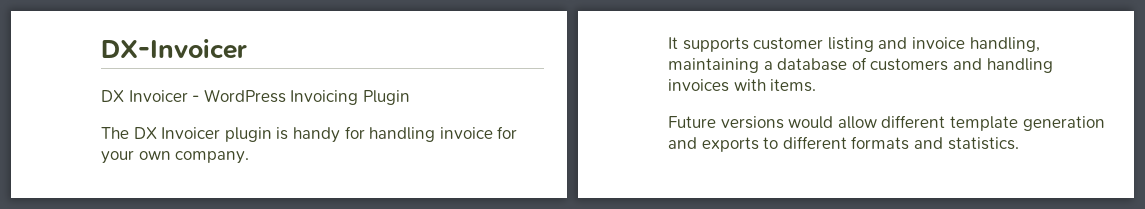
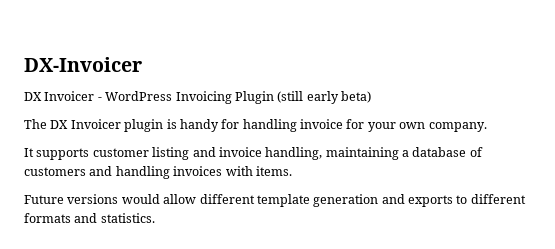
(410, 97) none -> [277,91,371,104] (still early beta)

